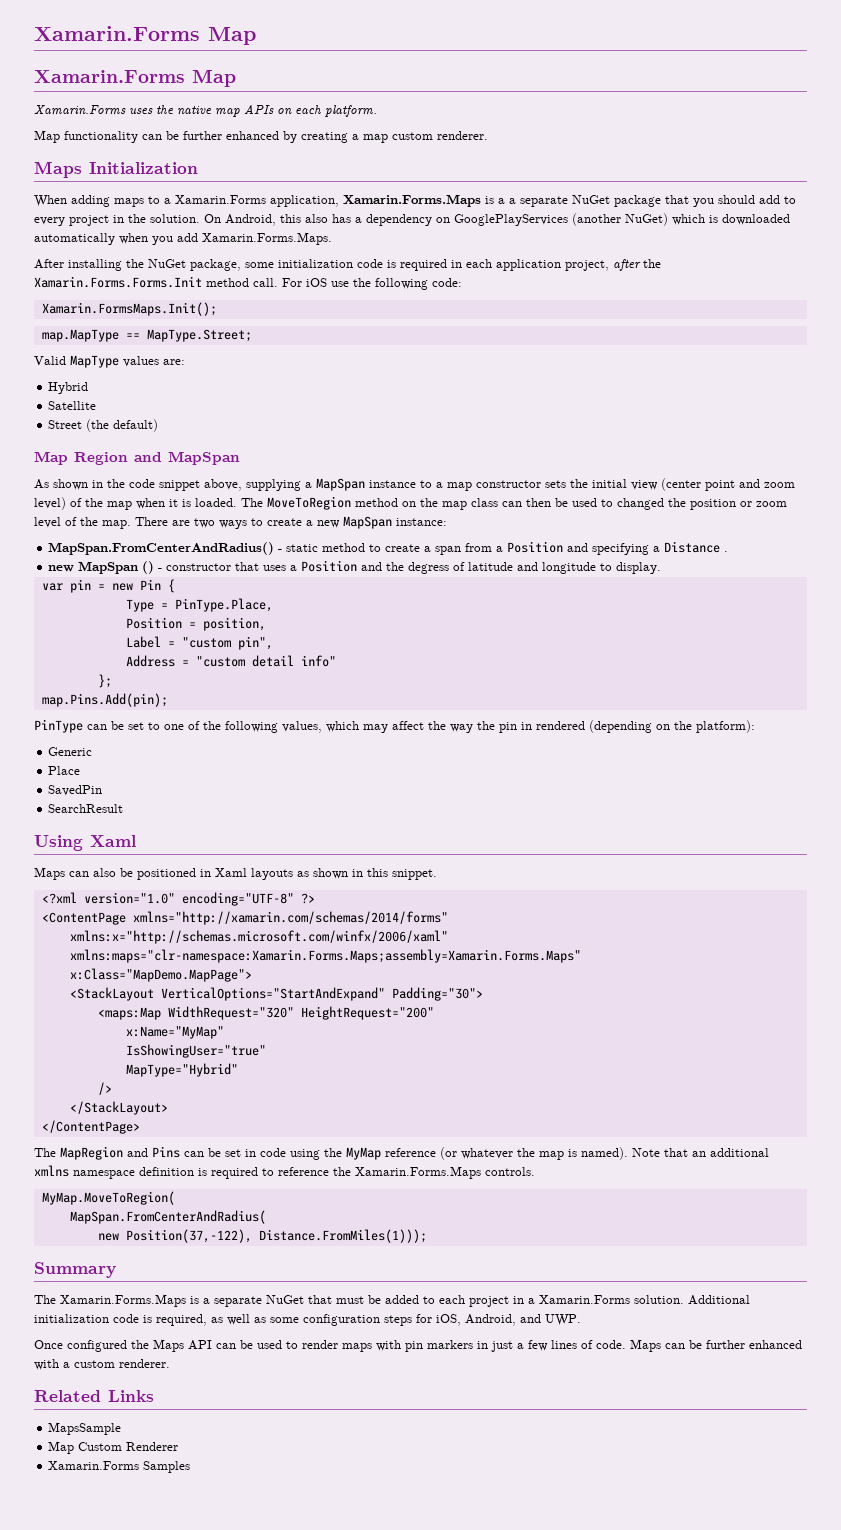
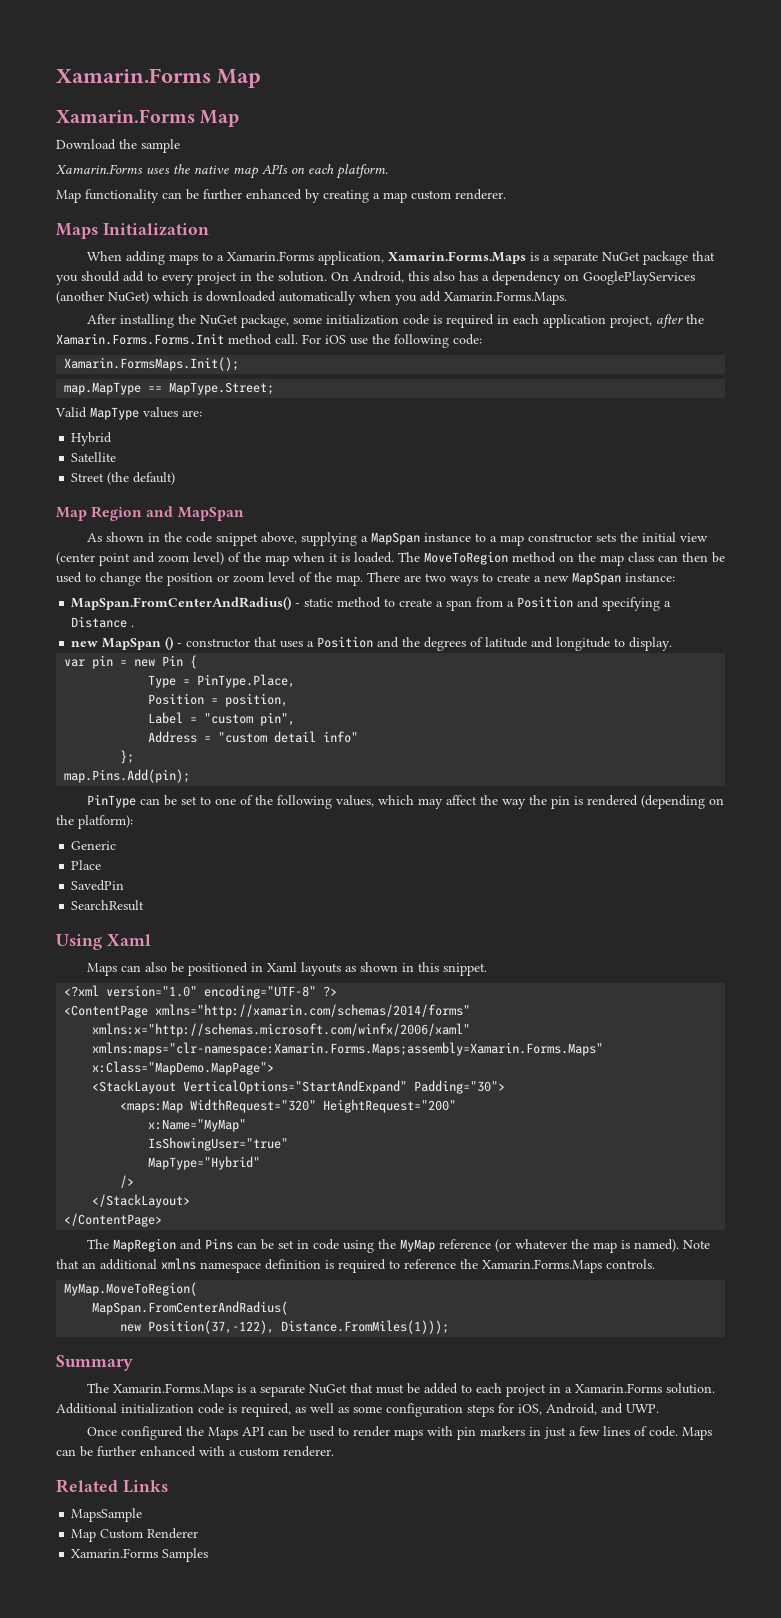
(236, 78) none -> [56,139,180,153] // Download the sample
[509,198,516,204] a -> (551, 258) none
[617,498,664,510] changed -> [100,572,141,586] change
[408,562,450,574] degress -> [424,637,467,651] degrees
[521,722,532,730] in -> [574,796,584,805] is

